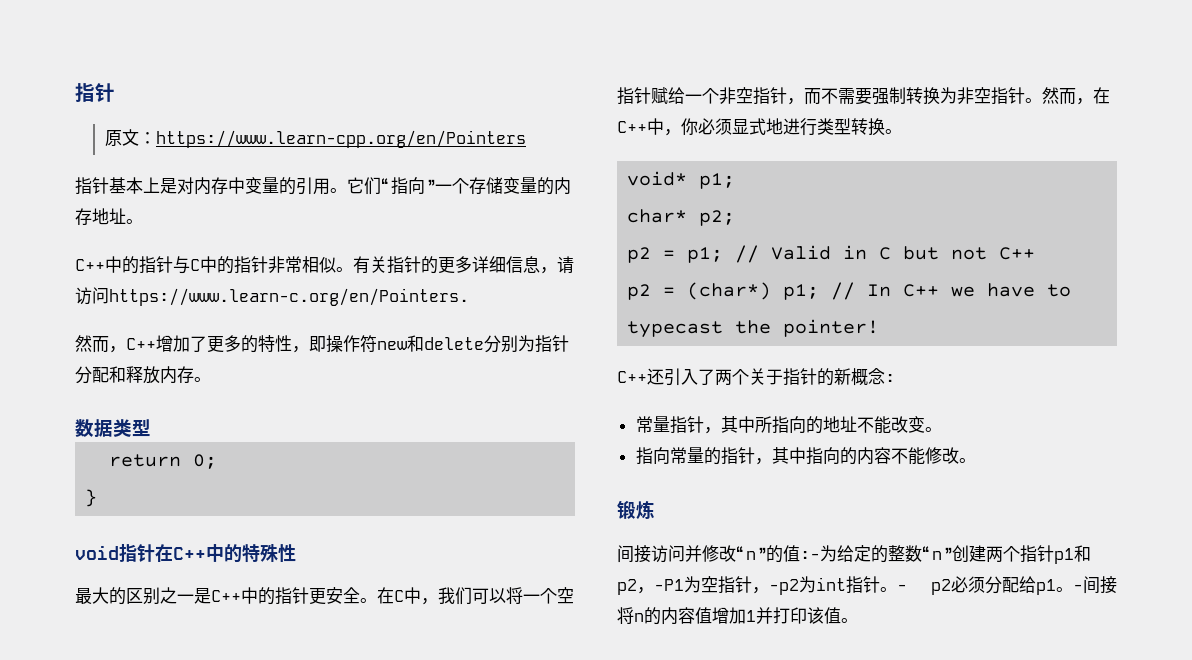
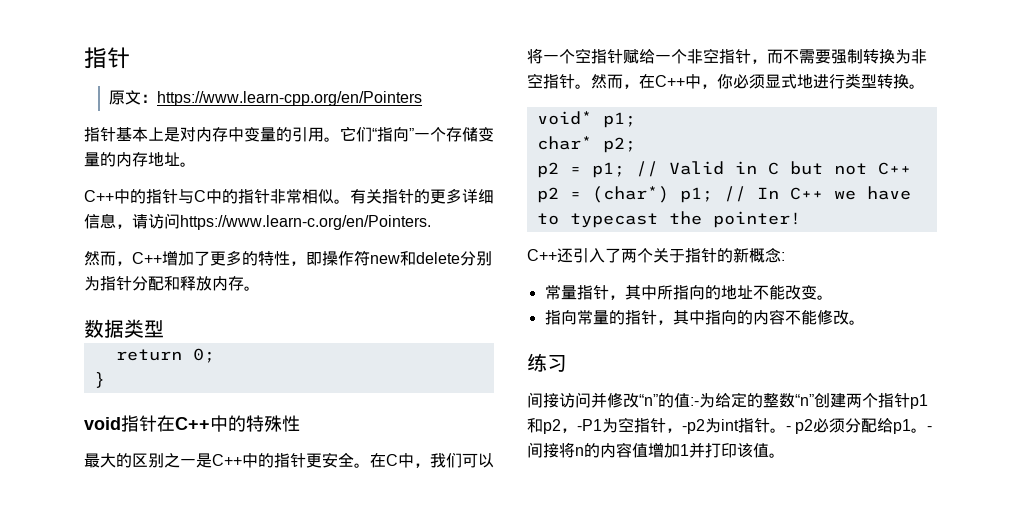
[617,500,655,520] 锻炼 -> [527,353,567,372] 练习

